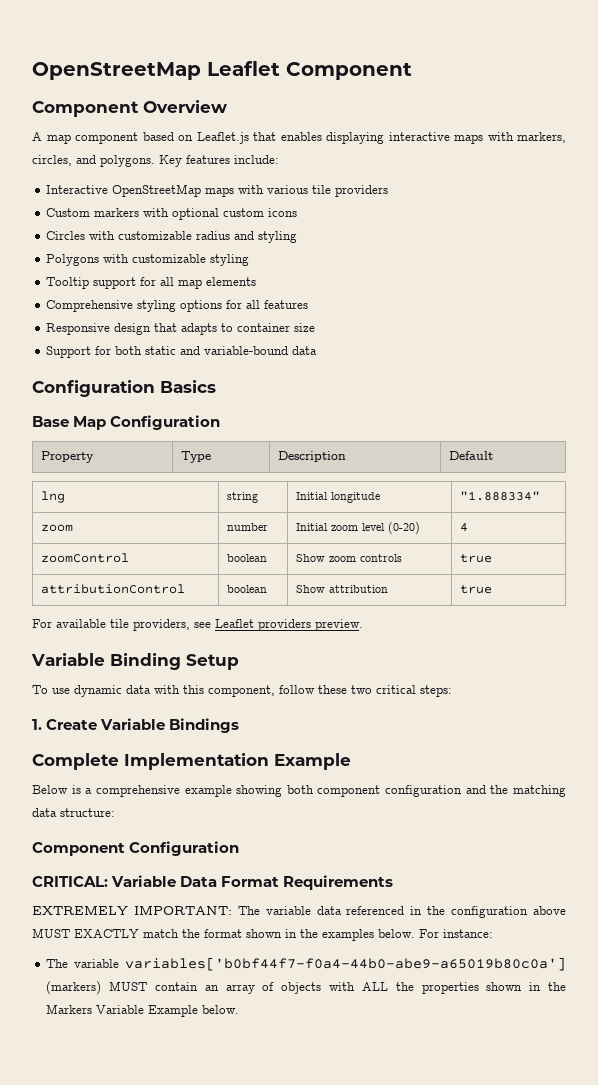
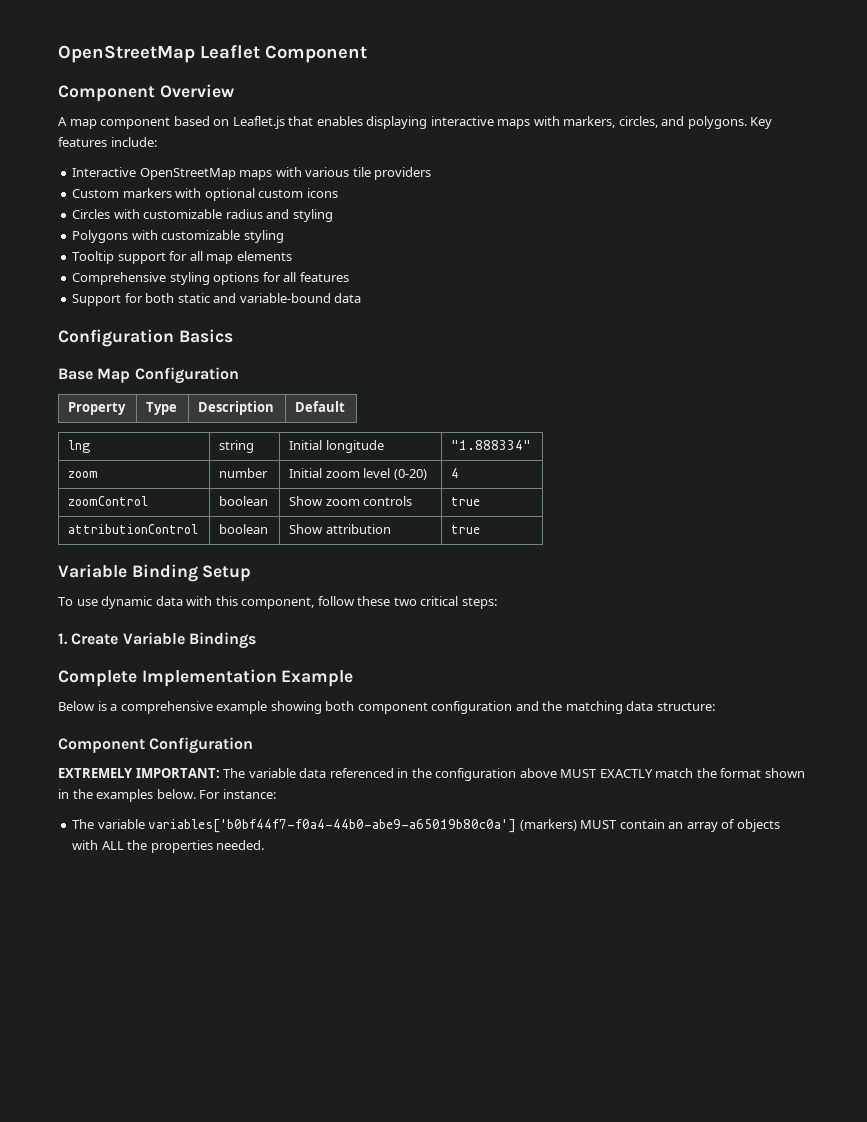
[46,323,316,335] // Responsive design that adapts to container size -> (349, 277) none
[32,619,363,631] // For available tile providers, see Leaflet providers preview. -> (481, 529) none
[32,875,394,890] // CRITICAL: Variable Data Format Requirements -> (254, 745) none
[486,982,567,991] [46,1004,240,1017] shown in the Markers Variable Example below. -> [216,840,265,850] needed.

